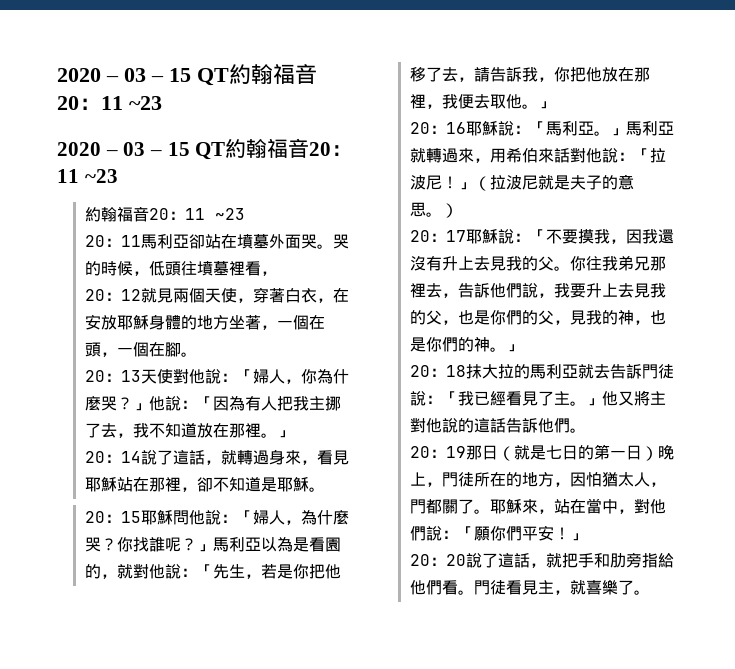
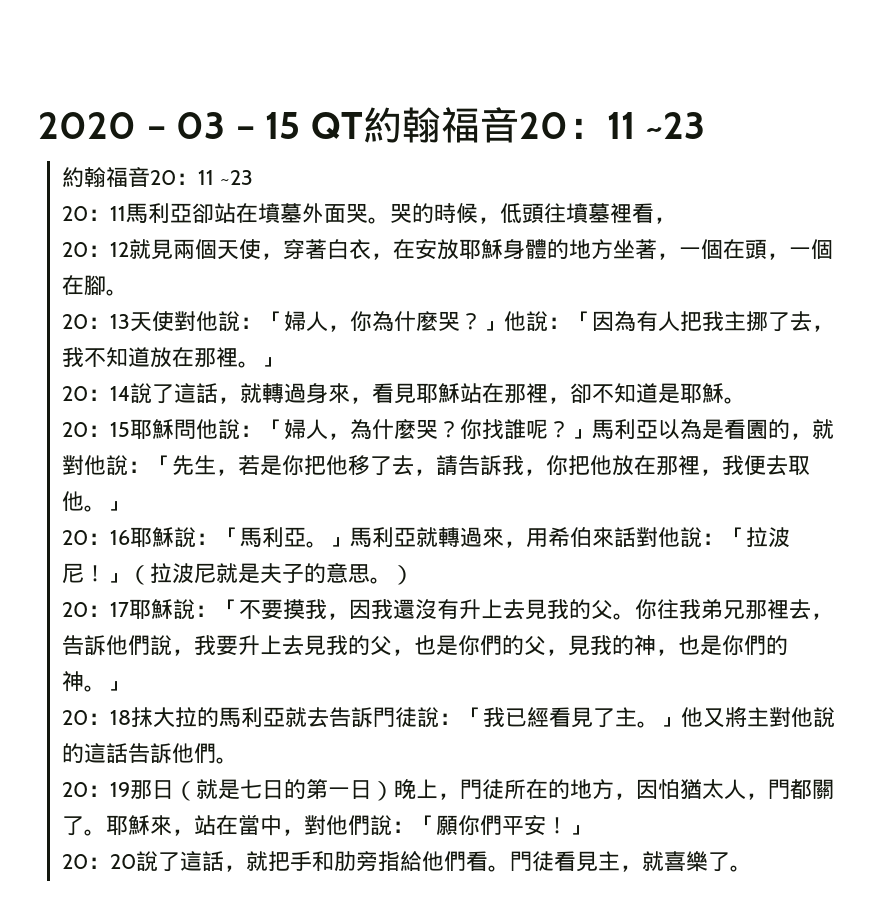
[57,138,353,160] [57,169,118,183] // 2020 – 03 – 15 QT約翰福音20：11 ~23 -> (706, 125) none

